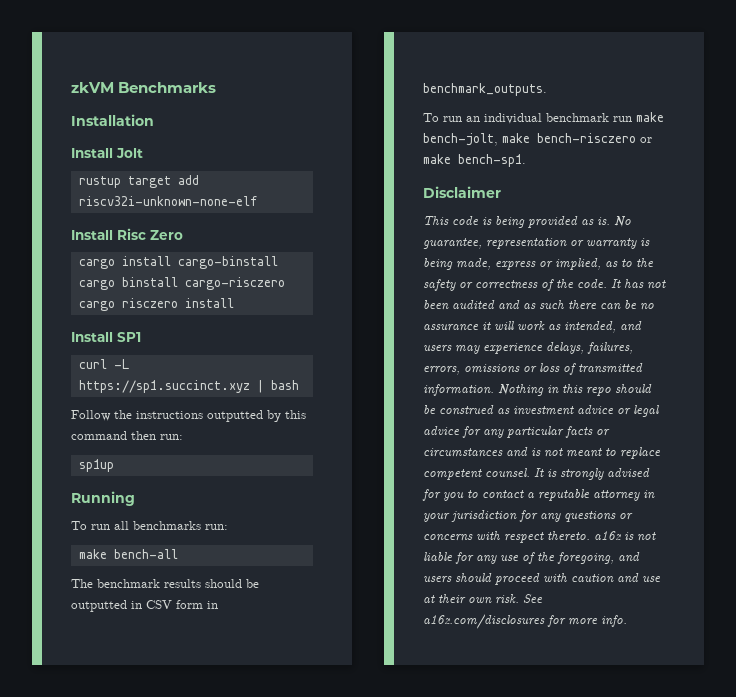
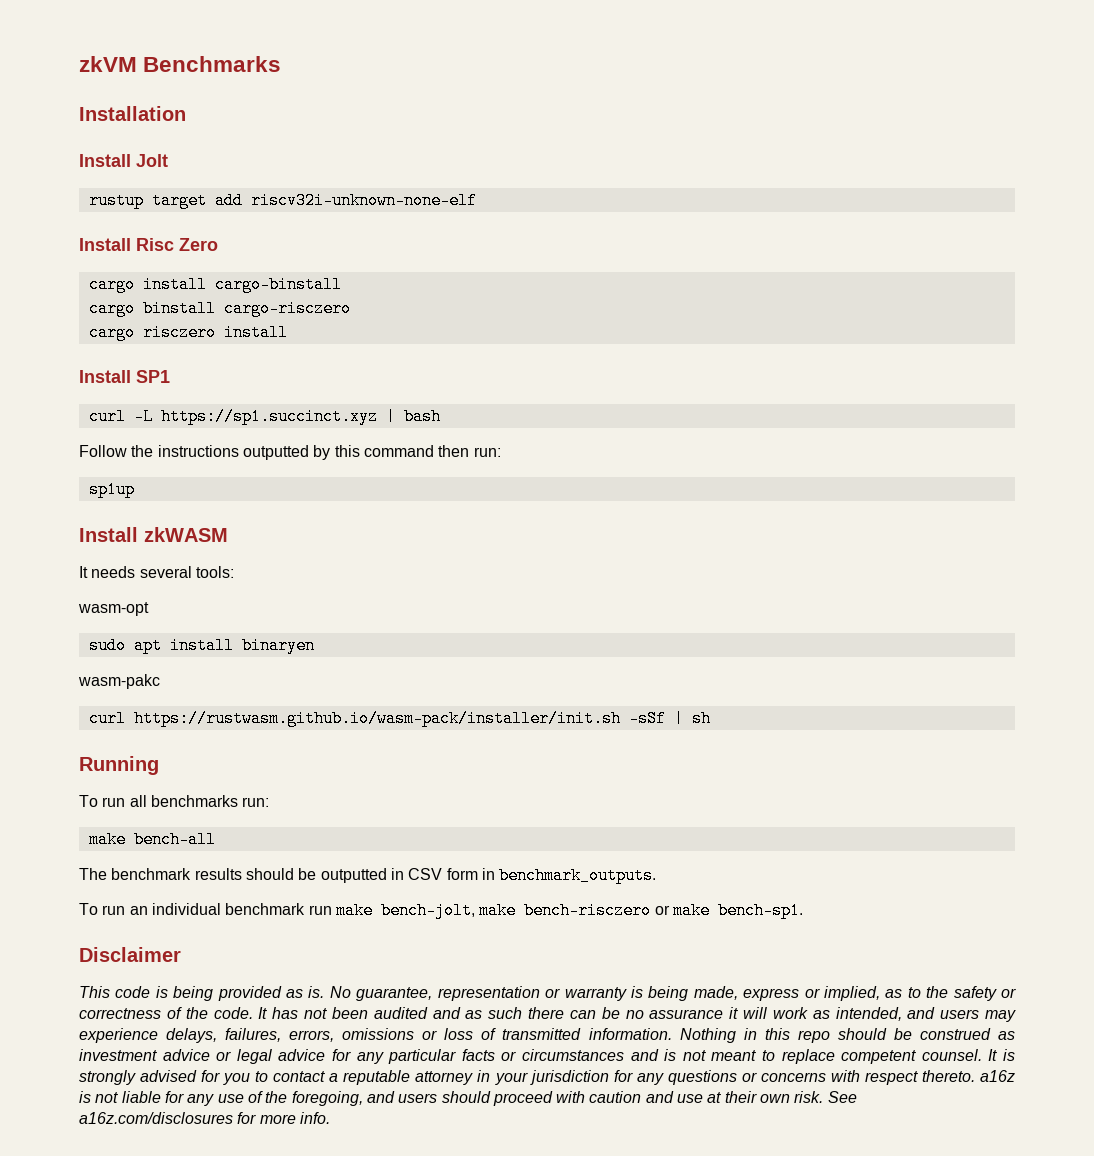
(114, 465) none -> [79,527,228,542] [79,566,234,578] [78,602,149,616] [88,637,315,654] [78,674,160,689] [88,710,711,727] // Install zkWASM // It needs several tools: // wasm-opt // sudo apt install binaryen // wasm-pakc // curl https://rustwasm.github.io/wasm-pack/installer/init.sh -sSf | sh

